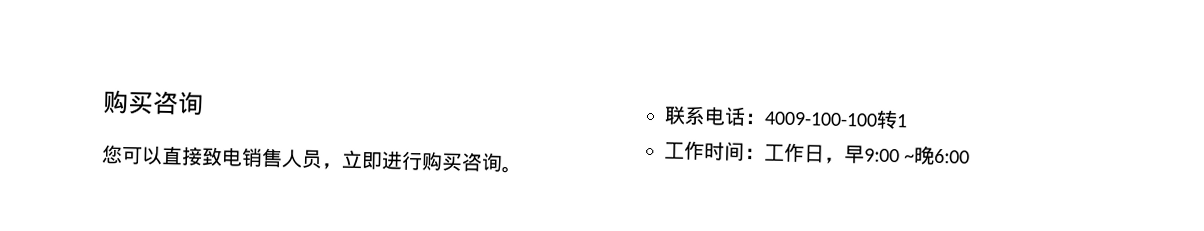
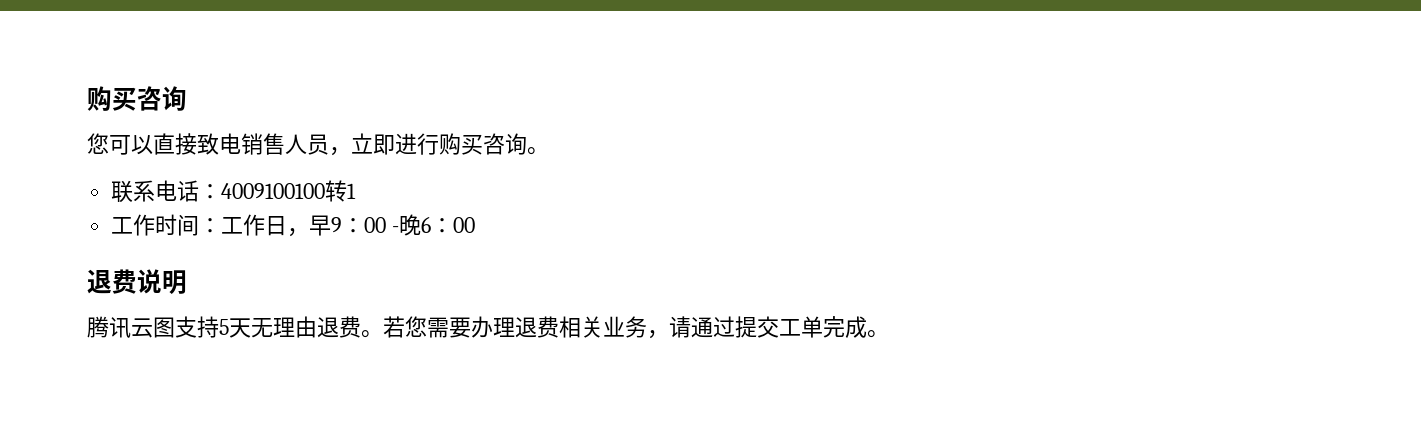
[764,111,878,127] 4009-100-100 -> [221,183,326,199] 4009100100
[864,145,971,165] 9:00 ~晚6:00 -> [331,214,476,236] [87,269,187,294] [87,316,889,339] 9：00 -晚6：00 // 退费说明 // 腾讯云图支持5天无理由退费。若您需要办理退费相关业务，请通过提交工单完成。

